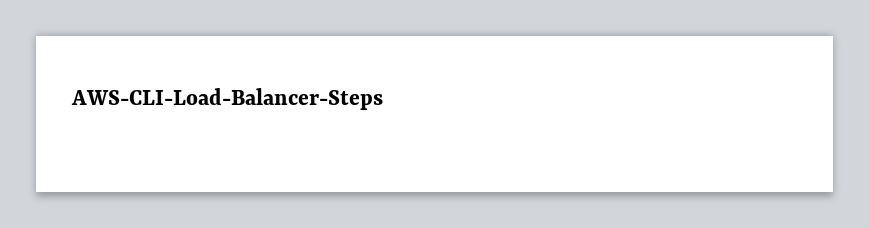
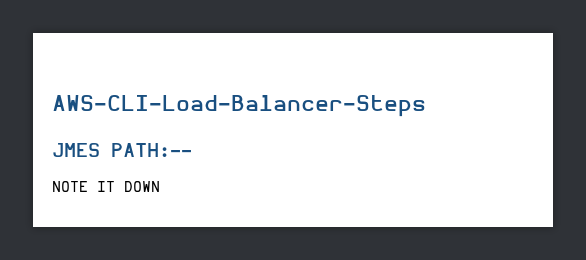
(383, 99) none -> [52,143,192,157] [52,181,160,192] // JMES PATH:-- // NOTE IT DOWN

